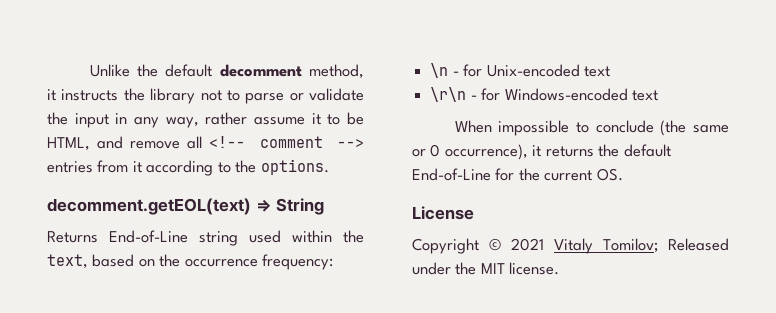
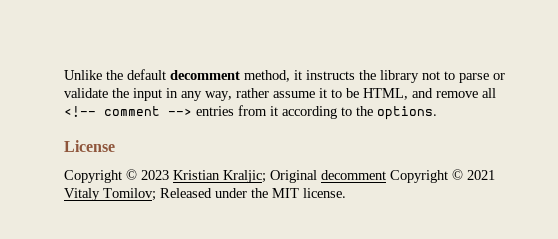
[47,198,325,215] [47,230,364,246] [47,254,334,270] [430,63,610,78] [430,87,658,102] [454,120,729,136] [412,144,671,160] [412,168,623,181] [412,206,474,220] decomment.getEOL(text) ⇒ String // Returns End-of-Line string used within the text, based on the occurrence frequency: // \n - for Unix-encoded text // \r\n - for Windows-encoded text // When impossible to conclude (the same or 0 occurrence), it returns the default End-of-Line for the current OS. // License // -> [64,140,115,152] [64,169,386,183] License // Copyright © 2023 Kristian Kraljic; Original decomment

